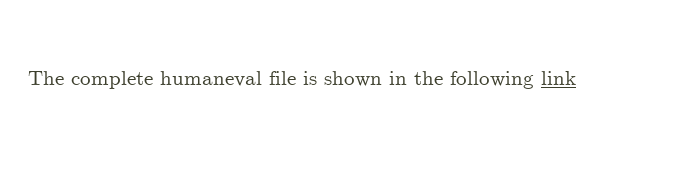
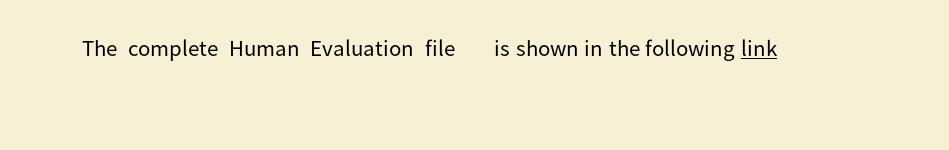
[160,71,262,87] humaneval -> [228,39,415,56] Human Evaluation

